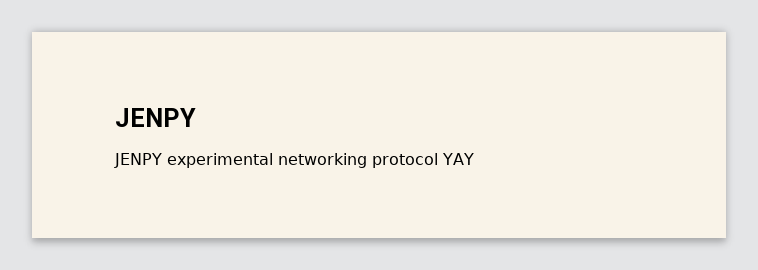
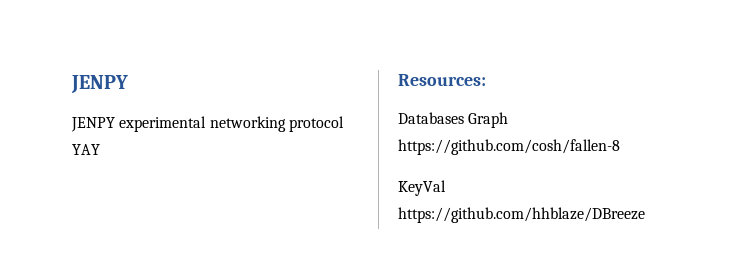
(474, 159) none -> [398,74,486,86] [398,112,509,128] [398,139,620,155] [398,180,446,196] [398,207,645,223] // Resources: // Databases Graph https://github.com/cosh/fallen-8 // KeyVal https://github.com/hhblaze/DBreeze

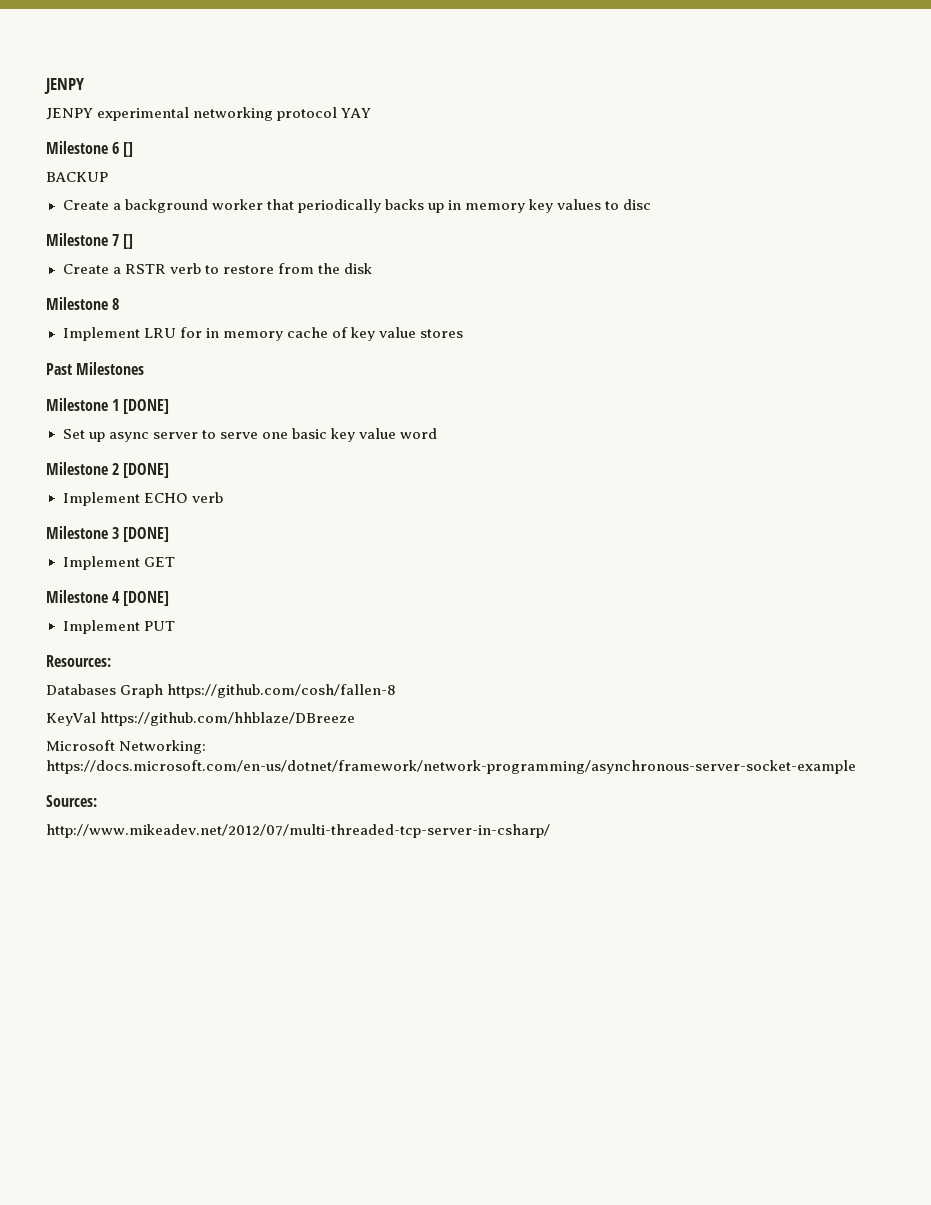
(100, 149) none -> [46,141,134,157] [46,172,108,182] [62,199,652,213] [46,233,134,249] [62,263,372,274] [46,297,120,310] [62,327,463,341] [46,362,145,375] [46,398,170,414] [62,428,438,442] [46,462,170,478] [62,492,223,506] [46,526,170,542] [62,556,175,570] [46,590,170,606] [62,620,175,634] // Milestone 6 [] // BACKUP // Create a background worker that periodically backs up in memory key values to disc // Milestone 7 [] // Create a RSTR verb to restore from the disk // Milestone 8 // Implement LRU for in memory cache of key value stores // Past Milestones // Milestone 1 [DONE] // Set up async server to serve one basic key value word // Milestone 2 [DONE] // Implement ECHO verb // Milestone 3 [DONE] // Implement GET // Milestone 4 [DONE] // Implement PUT
(645, 215) none -> [46,740,207,754] [46,760,856,774] [46,795,97,807] [46,824,550,838] // Microsoft Networking: https://docs.microsoft.com/en-us/dotnet/framework/network-programming/asynchronous-server-socket-example // Sources: // http://www.mikeadev.net/2012/07/multi-threaded-tcp-server-in-csharp/

